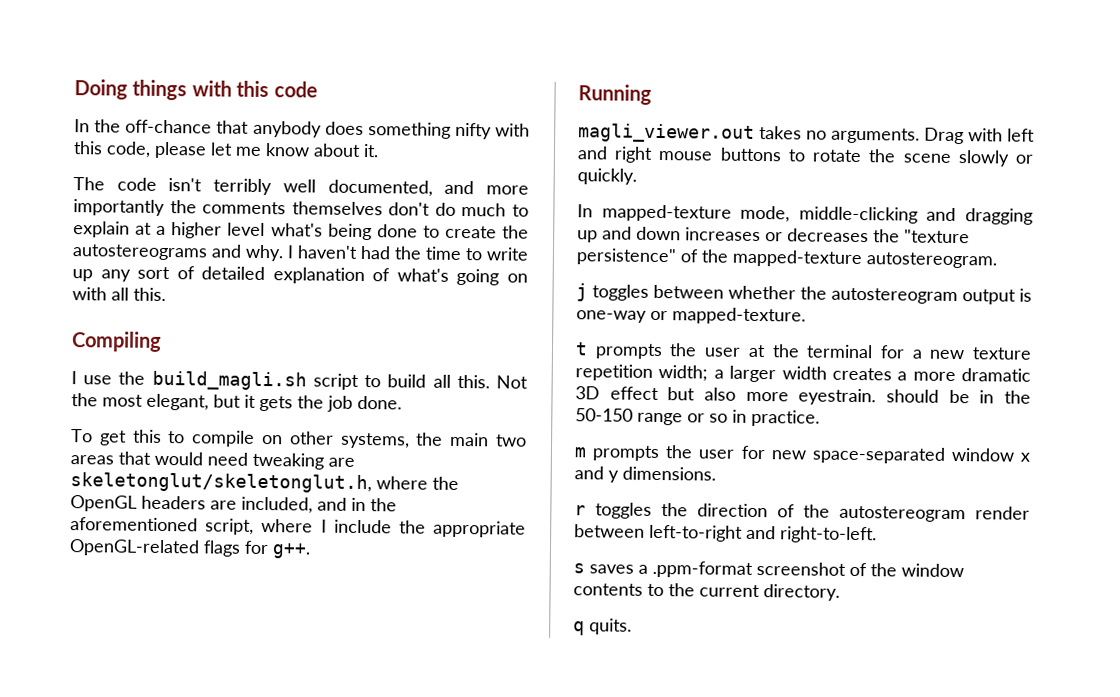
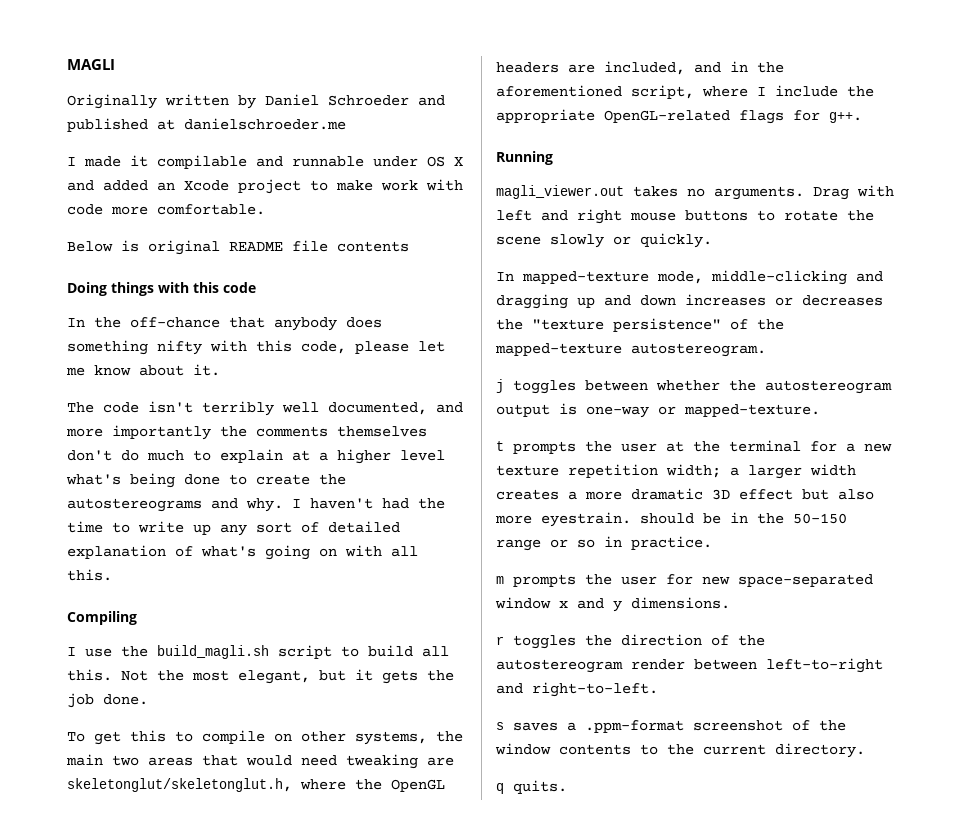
(74, 89) none -> [67,59,115,70] [67,94,445,109] [67,118,346,132] [67,155,463,169] [67,179,463,194] [67,204,265,215] [67,240,409,255] MAGLI // Originally written by Daniel Schroeder and published at danielschroeder.me // I made it compilable and runnable under OS X and added an Xcode project to make work with code more comfortable. // Below is original README file contents //

